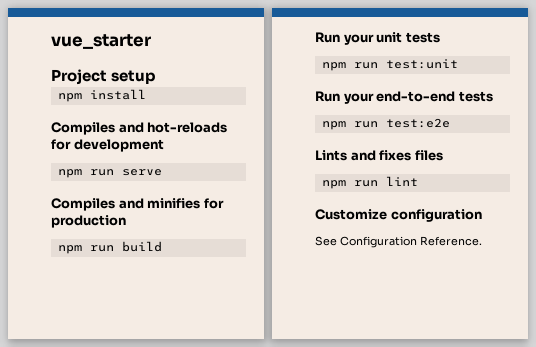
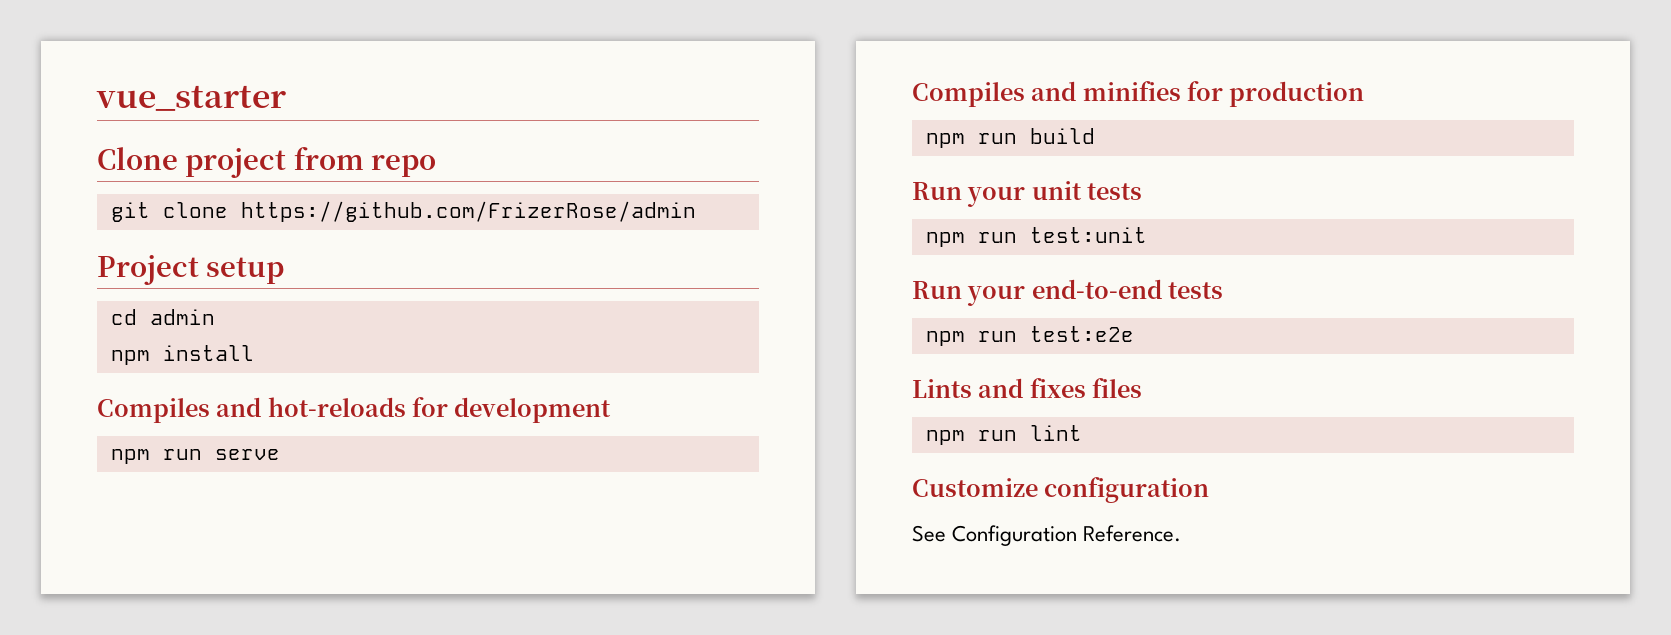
(151, 41) none -> [97,147,437,178] [110,201,696,222] // Clone project from repo // git clone https://github.com/FrizerRose/admin
(157, 77) none -> [110,309,215,325] // cd admin

